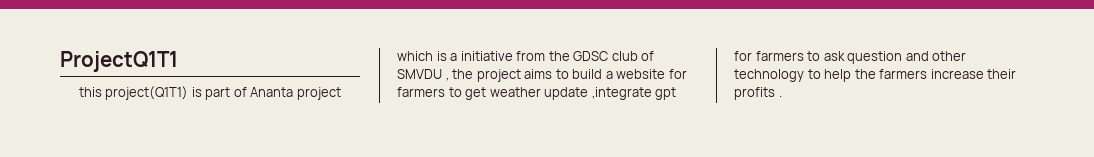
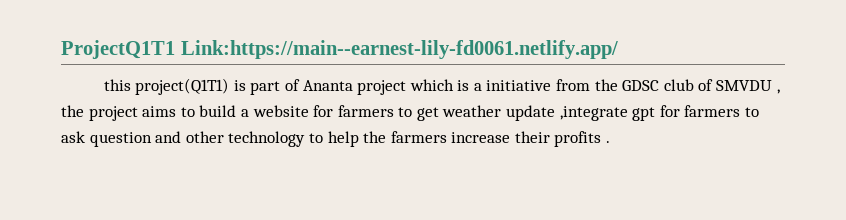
(178, 61) none -> [180,40,618,59] Link:https://main--earnest-lily-fd0061.netlify.app/

